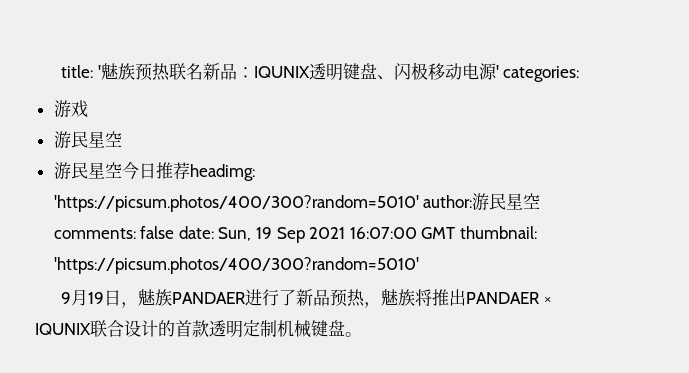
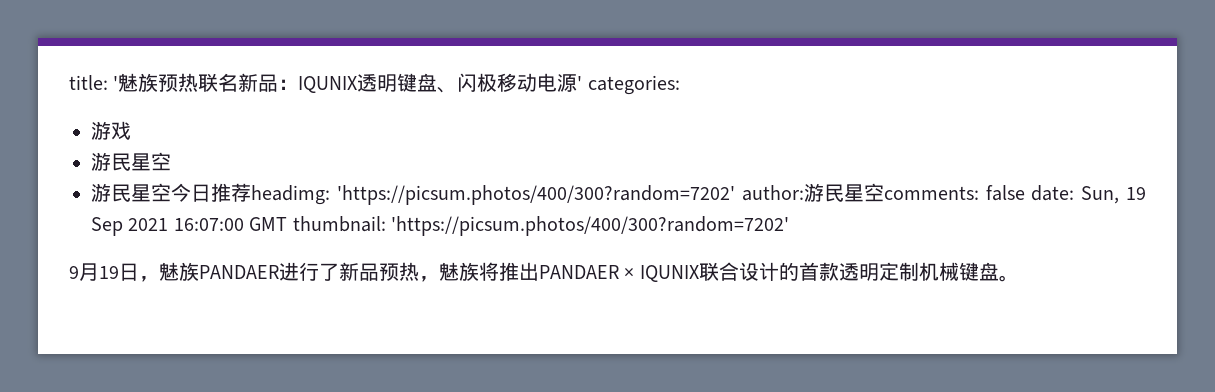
[53,195,419,212] 'https://picsum.photos/400/300?random=5010' -> [336,185,735,205] 'https://picsum.photos/400/300?random=7202'
[53,257,419,274] 'https://picsum.photos/400/300?random=5010' -> [391,216,789,236] 'https://picsum.photos/400/300?random=7202'

